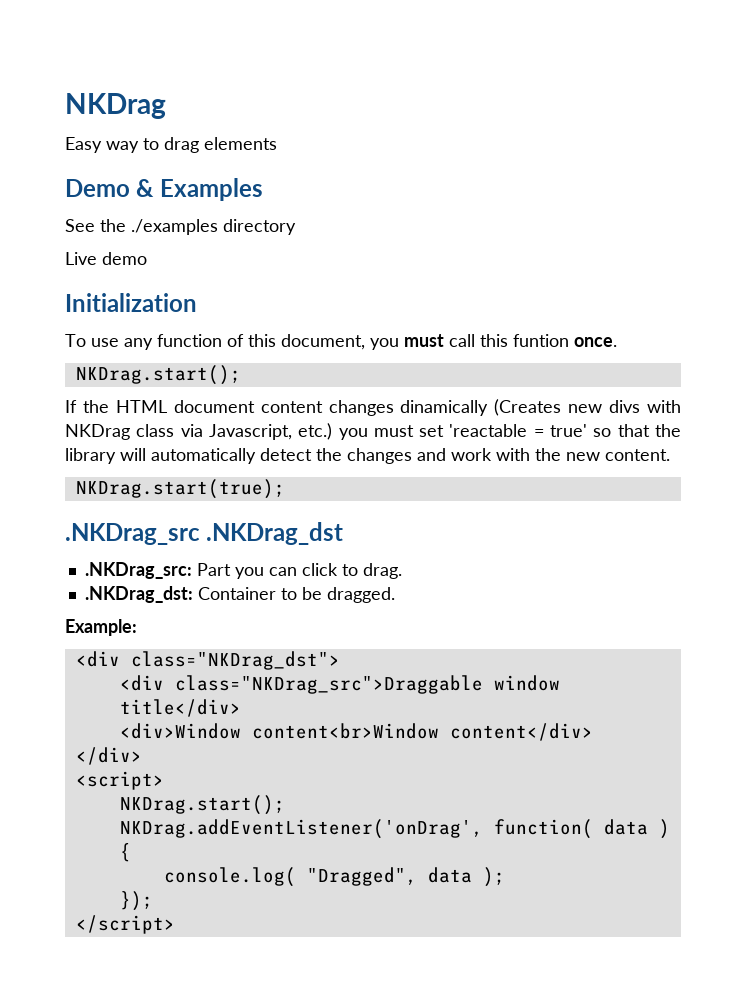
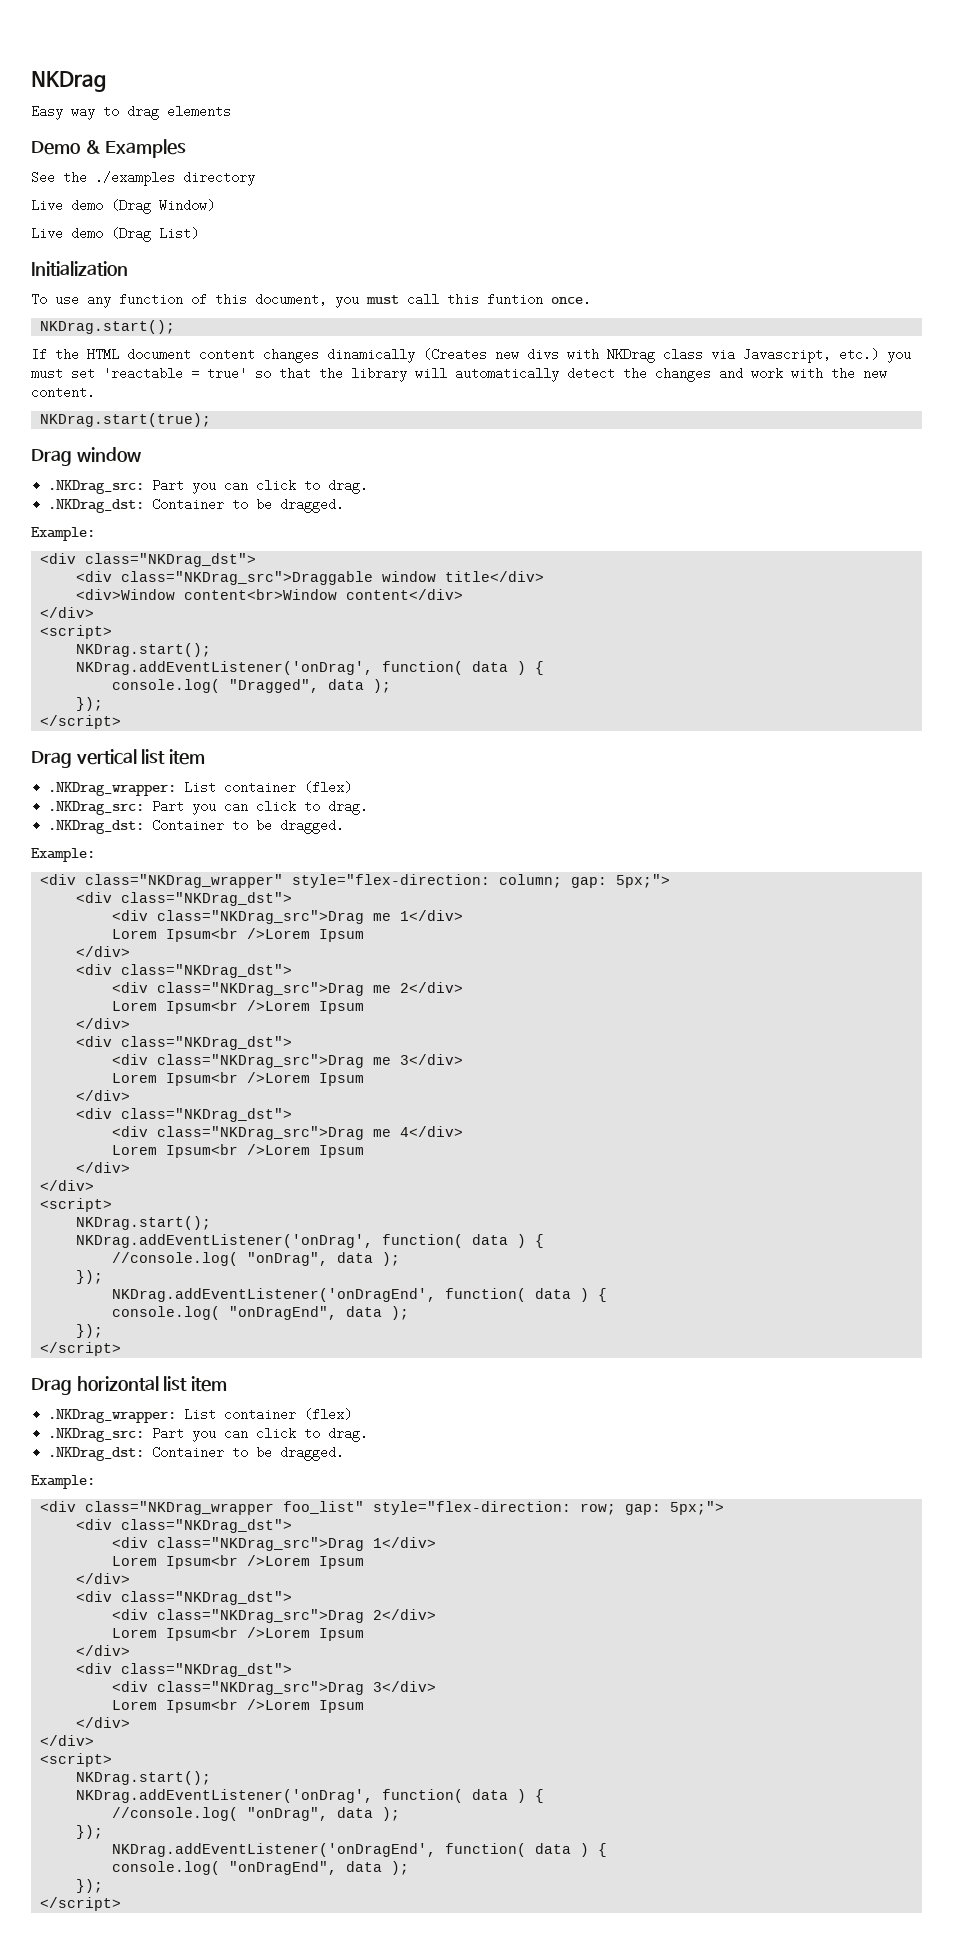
(147, 258) none -> [111,199,215,214] [31,227,199,242] (Drag Window) // Live demo (Drag List)
[65,522,344,545] .NKDrag_src .NKDrag_dst -> [31,447,141,466] Drag window
(175, 924) none -> [31,749,206,768] [48,781,353,796] [48,800,369,815] [48,819,345,834] [31,848,95,862] [40,874,671,888] [76,892,293,906] [112,910,464,924] [112,928,365,942] [76,946,131,957] [76,964,293,978] [112,982,464,996] [112,1000,365,1014] [76,1018,131,1029] [76,1036,293,1050] [112,1054,464,1068] [112,1072,365,1086] [76,1090,131,1101] [76,1108,293,1122] [112,1126,464,1140] [112,1144,365,1158] [76,1162,131,1173] [40,1180,95,1191] [40,1198,113,1212] [76,1216,212,1230] [76,1234,545,1248] [112,1252,401,1266] [76,1270,104,1284] [112,1288,608,1302] [112,1306,410,1320] [76,1324,104,1338] [40,1342,122,1356] [31,1376,228,1395] [48,1408,353,1423] [48,1427,369,1442] [48,1446,345,1461] [31,1475,95,1489] [40,1501,725,1515] [76,1519,293,1533] [112,1537,437,1551] [112,1555,365,1569] [76,1573,131,1584] [76,1591,293,1605] [112,1609,437,1623] [112,1627,365,1641] [76,1645,131,1656] [76,1663,293,1677] [112,1681,437,1695] [112,1699,365,1713] [76,1717,131,1728] [40,1735,95,1746] [40,1753,113,1767] [76,1771,212,1785] [76,1789,545,1803] [112,1807,401,1821] [76,1825,104,1839] [112,1843,608,1857] [112,1861,410,1875] [76,1879,104,1893] [40,1897,122,1911] // Drag vertical list item // .NKDrag_wrapper: List container (flex) // .NKDrag_src: Part you can click to drag. // .NKDrag_dst: Container to be dragged. // Example: // <div class="NKDrag_wrapper" style="flex-direction: column; gap: 5px;"> // <div class="NKDrag_dst"> // <div class="NKDrag_src">Drag me 1</div> // Lorem Ipsum<br />Lorem Ipsum // </div> // <div class="NKDrag_dst"> // <div class="NKDrag_src">Drag me 2</div> // Lorem Ipsum<br />Lorem Ipsum // </div> // <div class="NKDrag_dst"> // <div class="NKDrag_src">Drag me 3</div> // Lorem Ipsum<br />Lorem Ipsum // </div> // <div class="NKDrag_dst"> // <div class="NKDrag_src">Drag me 4</div> // Lorem Ipsum<br />Lorem Ipsum // </div> // </div> // <script> // NKDrag.start(); // NKDrag.addEventListener('onDrag', function( data ) { // //console.log( "onDrag", data ); // }); // NKDrag.addEventListener('onDragEnd', function( data ) { // console.log( "onDragEnd", data ); // }); // </script> // Drag horizontal list item // .NKDrag_wrapper: List container (flex) // .NKDrag_src: Part you can click to drag. // .NKDrag_dst: Container to be dragged. // Example: // <div class="NKDrag_wrapper foo_list" style="flex-direction: row; gap: 5px;"> // <div class="NKDrag_dst"> // <div class="NKDrag_src">Drag 1</div> // Lorem Ipsum<br />Lorem Ipsum // </div> // <div class="NKDrag_dst"> // <div class="NKDrag_src">Drag 2</div> // Lorem Ipsum<br />Lorem Ipsum // </div> // <div class="NKDrag_dst"> // <div class="NKDrag_src">Drag 3</div> // Lorem Ipsum<br />Lorem Ipsum // </div> // </div> // <script> // NKDrag.start(); // NKDrag.addEventListener('onDrag', function( data ) { // //console.log( "onDrag", data ); // }); // NKDrag.addEventListener('onDragEnd', function( data ) { // console.log( "onDragEnd", data ); // }); // </script>

